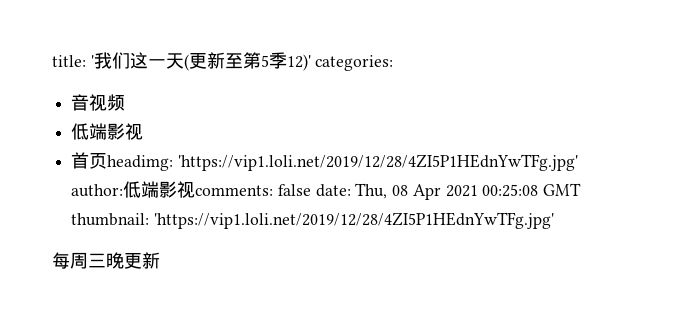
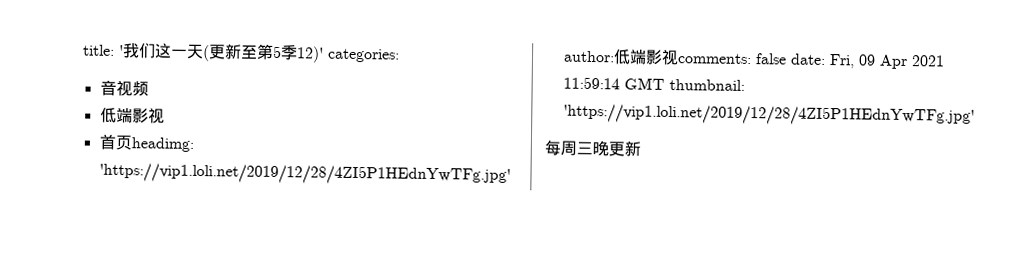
[355,183,409,199] Thu, 08 -> [828,54,876,69] Fri, 09
[482,184,539,197] 00:25:08 -> [562,76,620,90] 11:59:14

